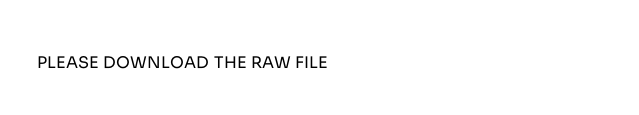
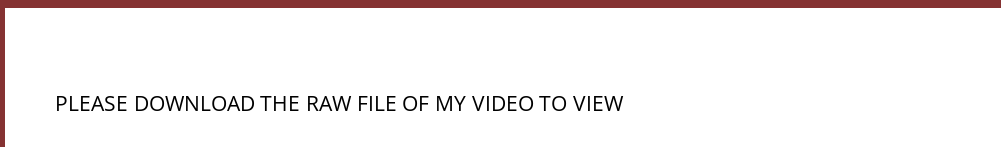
(329, 62) none -> [402,96,625,111] OF MY VIDEO TO VIEW

